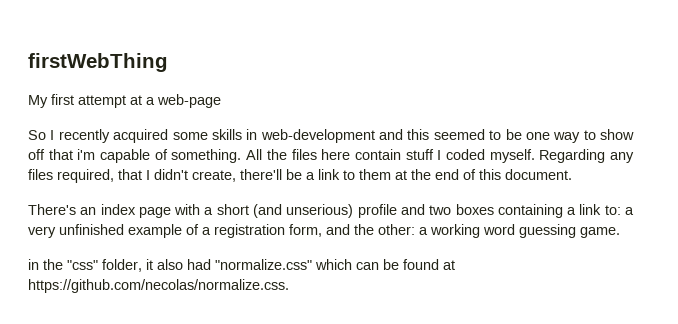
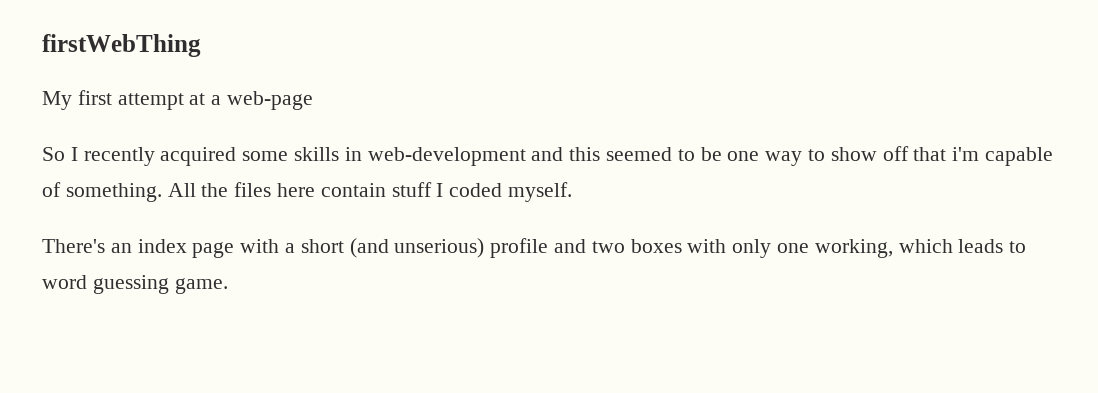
[539,149,634,163] [28,169,572,183] Regarding any files required, that I didn't create, there'll be a link to them at the end of this document. -> (573, 192) none
[497,204,634,218] [28,224,620,238] [28,259,455,272] [28,279,289,293] containing a link to: a very unfinished example of a registration form, and the other: a working word guessing game. // in the "css" folder, it also had "normalize.css" which can be found at https://github.com/necolas/normalize.css. -> [687,239,1027,258] [42,275,228,294] with only one working, which leads to word guessing game.

